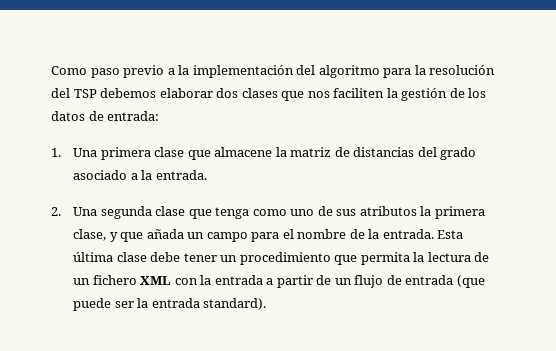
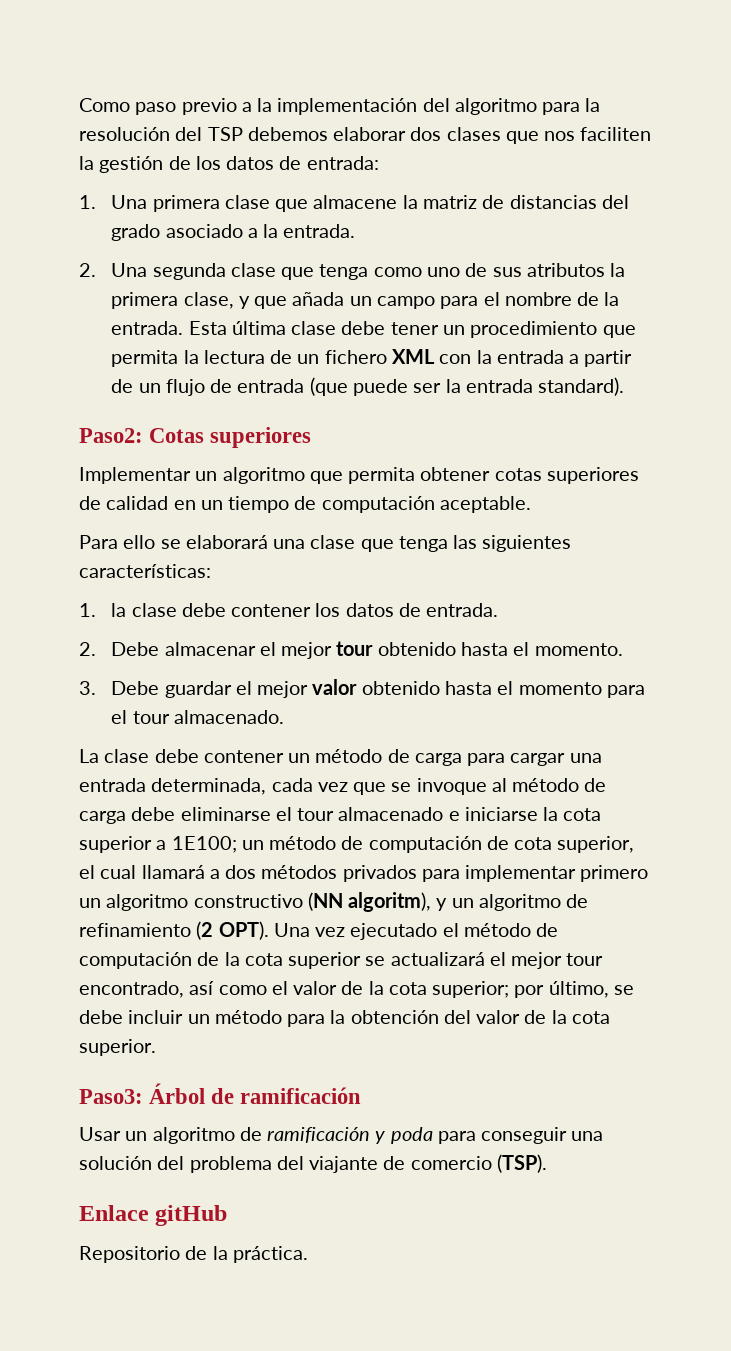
(267, 304) none -> [79,427,312,448] [79,467,639,484] [79,496,531,513] [79,535,572,552] [79,564,211,578] [79,603,499,617] [79,641,623,659] [79,679,645,698] [111,710,284,724] [79,749,602,766] [79,778,607,795] [79,807,602,824] [79,836,635,853] [79,865,649,882] [79,892,589,912] [79,921,559,940] [79,952,604,969] [79,981,634,998] [79,1010,610,1027] [79,1039,156,1056] [79,1083,362,1104] [79,1127,604,1144] [79,1154,547,1173] [79,1205,228,1226] [79,1246,308,1263] // Paso2: Cotas superiores // Implementar un algoritmo que permita obtener cotas superiores de calidad en un tiempo de computación aceptable. // Para ello se elaborará una clase que tenga las siguientes características: // 1. la clase debe contener los datos de entrada. // 2. Debe almacenar el mejor tour obtenido hasta el momento. // 3. Debe guardar el mejor valor obtenido hasta el momento para el tour almacenado. // La clase debe contener un método de carga para cargar una entrada determinada, cada vez que se invoque al método de carga debe eliminarse el tour almacenado e iniciarse la cota superior a 1E100; un método de computación de cota superior, el cual llamará a dos métodos privados para implementar primero un algoritmo constructivo (NN algoritm), y un algoritmo de refinamiento (2 OPT). Una vez ejecutado el método de computación de la cota superior se actualizará el mejor tour encontrado, así como el valor de la cota superior; por último, se debe incluir un método para la obtención del valor de la cota superior. // Paso3: Árbol de ramificación // Usar un algoritmo de ramificación y poda para conseguir una solución del problema del viajante de comercio (TSP). // Enlace gitHub // Repositorio de la práctica.

